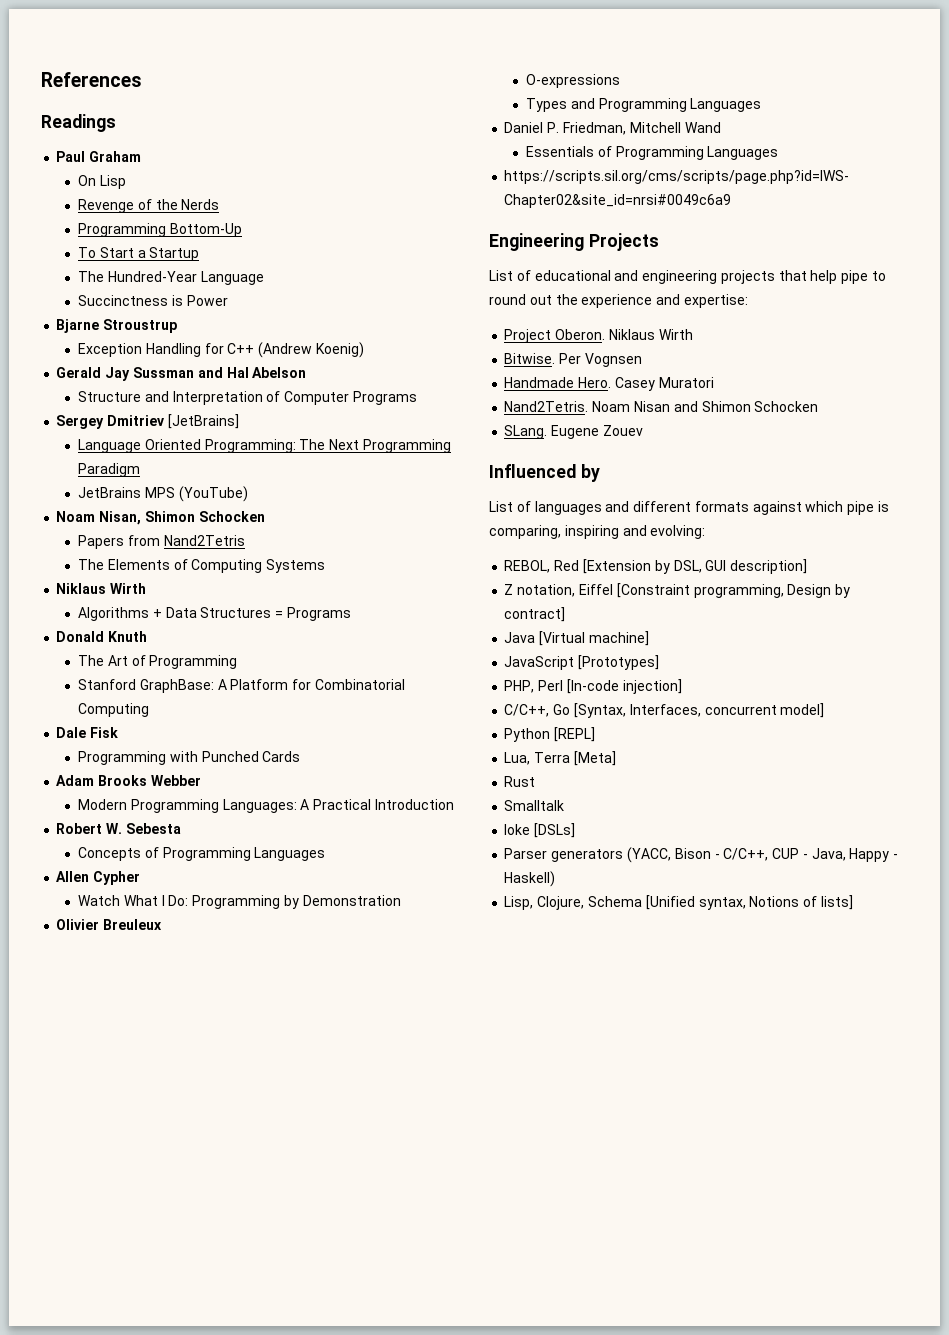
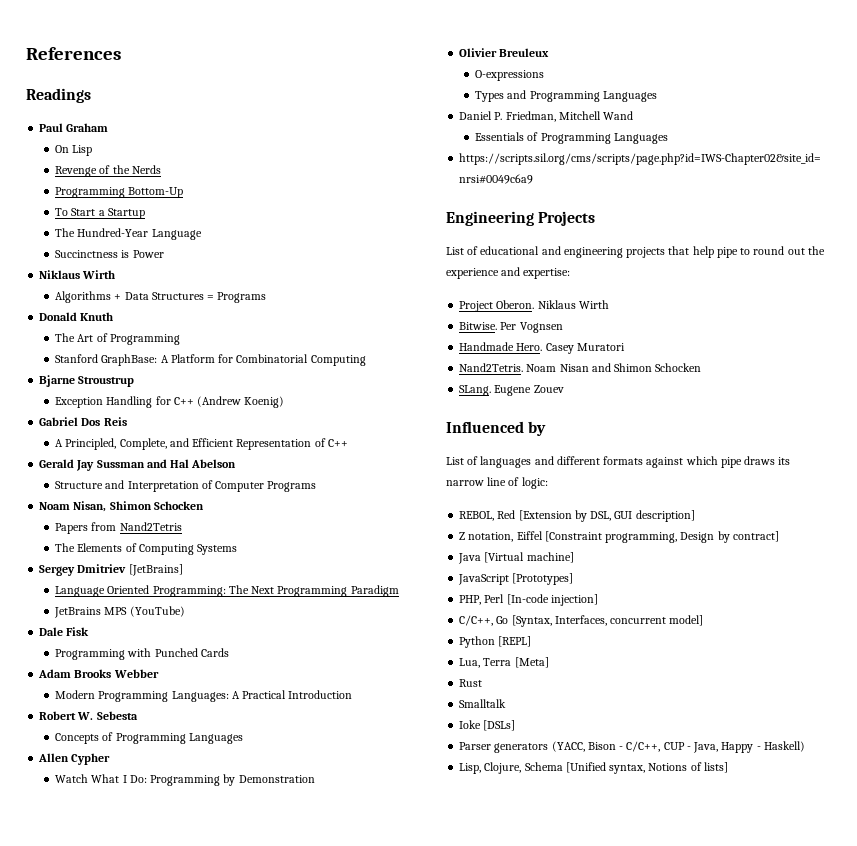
[56,319,178,333] [78,342,364,358] [56,367,307,381] [78,391,417,405] [56,414,239,429] [78,439,451,453] [78,463,141,477] [78,486,248,502] [56,511,265,525] [78,535,245,549] [78,559,326,573] // Bjarne Stroustrup // Exception Handling for C++ (Andrew Koenig) // Gerald Jay Sussman and Hal Abelson // Structure and Interpretation of Computer Programs // Sergey Dmitriev [JetBrains] // Language Oriented Programming: The Next Programming Paradigm // JetBrains MPS (YouTube) // Noam Nisan, Shimon Schocken // Papers from Nand2Tetris // The Elements of Computing Systems -> (164, 254) none
(150, 710) none -> [39,375,135,387] [55,396,285,408] [39,417,127,426] [55,438,348,450] [39,459,237,471] [55,480,317,492] [39,501,204,512] [55,522,182,534] [55,543,238,555] [39,564,183,576] [55,585,399,597] [54,606,185,618] // Bjarne Stroustrup // Exception Handling for C++ (Andrew Koenig) // Gabriel Dos Reis // A Principled, Complete, and Efficient Representation of C++ // Gerald Jay Sussman and Hal Abelson // Structure and Interpretation of Computer Programs // Noam Nisan, Shimon Schocken // Papers from Nand2Tetris // The Elements of Computing Systems // Sergey Dmitriev [JetBrains] // Language Oriented Programming: The Next Programming Paradigm // JetBrains MPS (YouTube)
[878,501,890,512] [489,525,706,539] is comparing, inspiring and evolving: -> [744,456,791,465] [446,477,548,489] draws its narrow line of logic:

